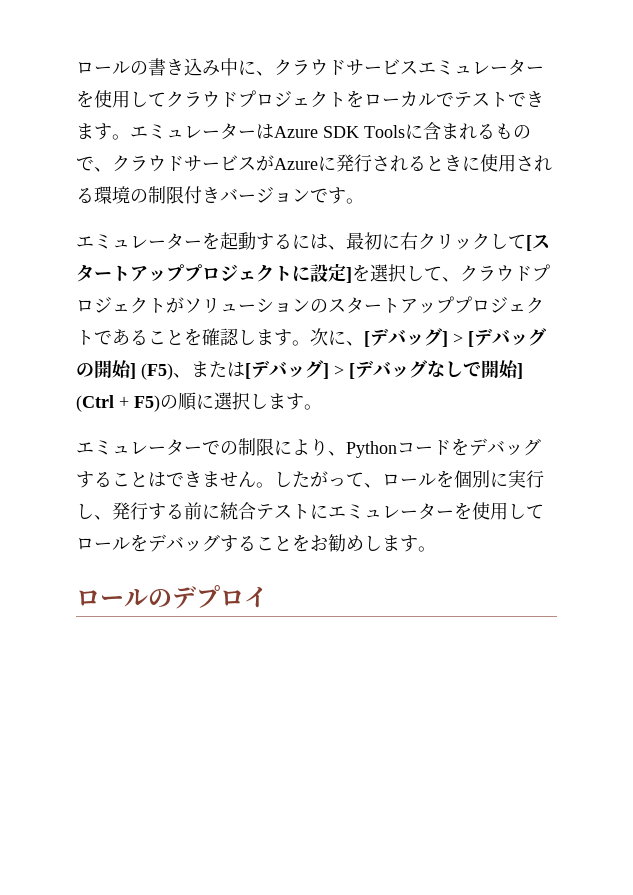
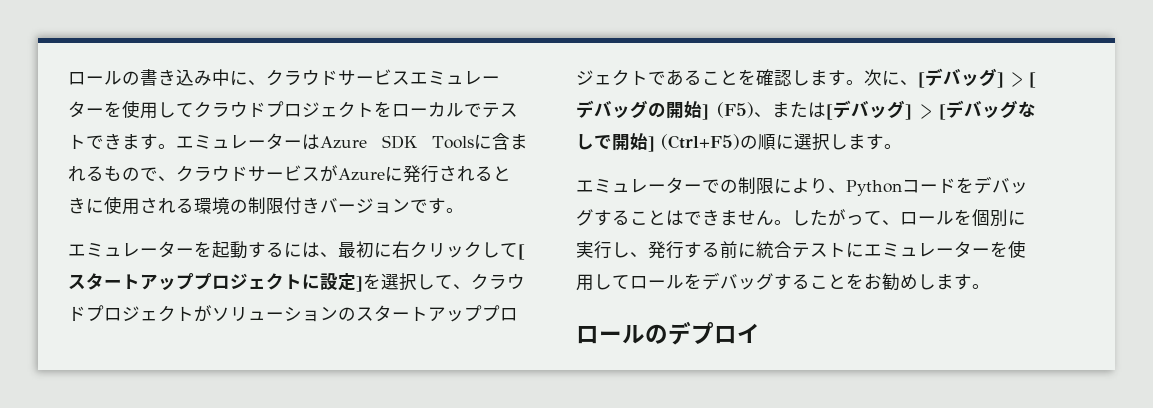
[76,395,160,412] (Ctrl + F5) -> [661,134,740,150] (Ctrl+F5)

